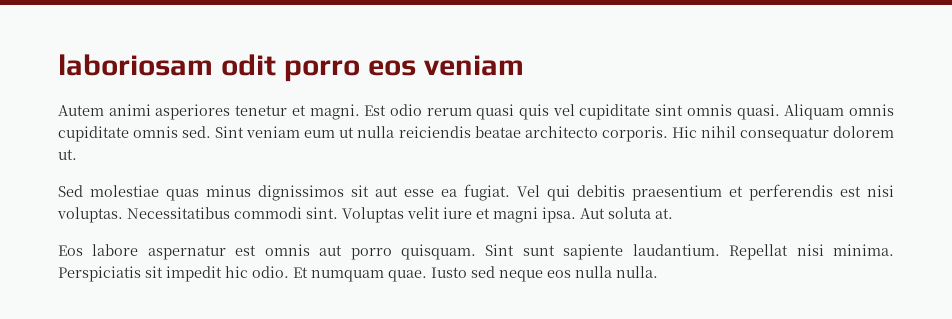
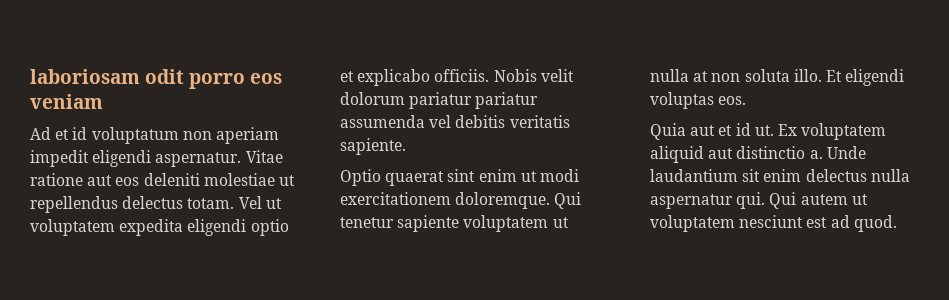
[58,104,895,120] [58,126,895,142] [58,149,77,160] [58,184,894,201] [57,207,673,223] [58,244,895,260] [58,266,658,282] Autem animi asperiores tenetur et magni. Est odio rerum quasi quis vel cupiditate sint omnis quasi. Aliquam omnis cupiditate omnis sed. Sint veniam eum ut nulla reiciendis beatae architecto corporis. Hic nihil consequatur dolorem ut. // Sed molestiae quas minus dignissimos sit aut esse ea fugiat. Vel qui debitis praesentium et perferendis est nisi voluptas. Necessitatibus commodi sint. Voluptas velit iure et magni ipsa. Aut soluta at. // Eos labore aspernatur est omnis aut porro quisquam. Sint sunt sapiente laudantium. Repellat nisi minima. Perspiciatis sit impedit hic odio. Et numquam quae. Iusto sed neque eos nulla nulla. -> [30,127,279,144] [30,150,283,167] [30,173,295,186] [30,196,282,213] [30,219,289,236] [340,69,574,86] [340,92,539,109] [340,115,570,128] [340,138,406,155] [340,169,579,186] [340,192,582,209] [340,215,569,232] [650,69,905,86] [650,92,747,109] [650,123,887,140] [650,146,866,163] [650,169,910,182] [650,192,868,209] [650,215,897,232] Ad et id voluptatum non aperiam impedit eligendi aspernatur. Vitae ratione aut eos deleniti molestiae ut repellendus delectus totam. Vel ut voluptatem expedita eligendi optio et explicabo officiis. Nobis velit dolorum pariatur pariatur assumenda vel debitis veritatis sapiente. // Optio quaerat sint enim ut modi exercitationem doloremque. Qui tenetur sapiente voluptatem ut nulla at non soluta illo. Et eligendi voluptas eos. // Quia aut et id ut. Ex voluptatem aliquid aut distinctio a. Unde laudantium sit enim delectus nulla aspernatur qui. Qui autem ut voluptatem nesciunt est ad quod.

